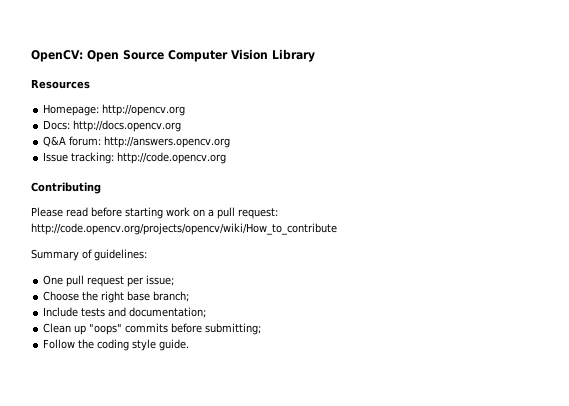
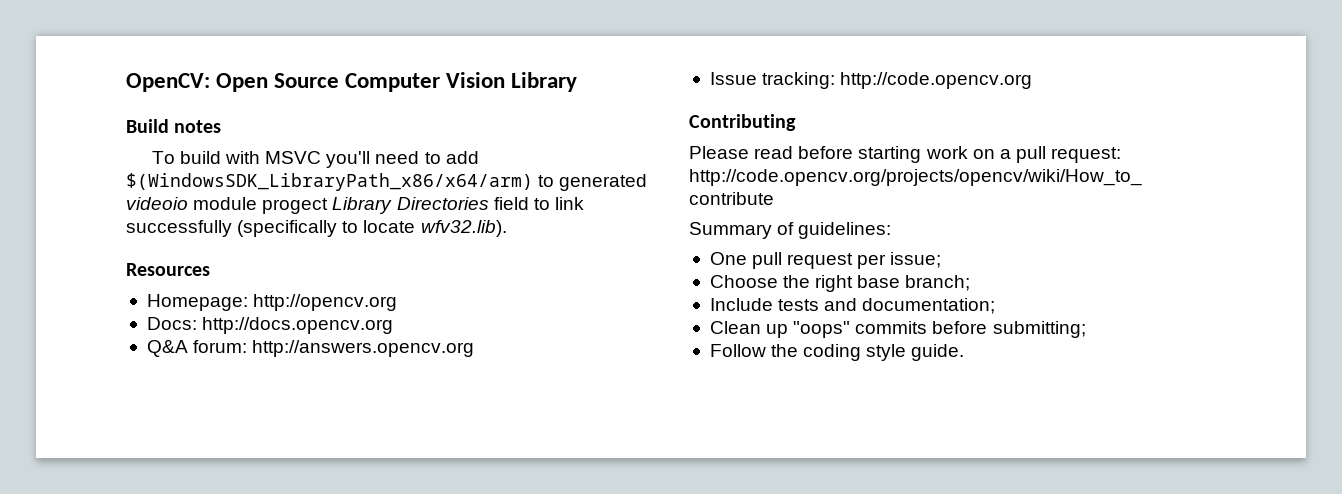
(315, 55) none -> [126,119,222,133] [151,151,479,168] [126,173,648,191] [126,197,584,214] [126,220,507,237] // Build notes // To build with MSVC you'll need to add $(WindowsSDK_LibraryPath_x86/x64/arm) to generated videoio module progect Library Directories field to link successfully (specifically to locate wfv32.lib).

